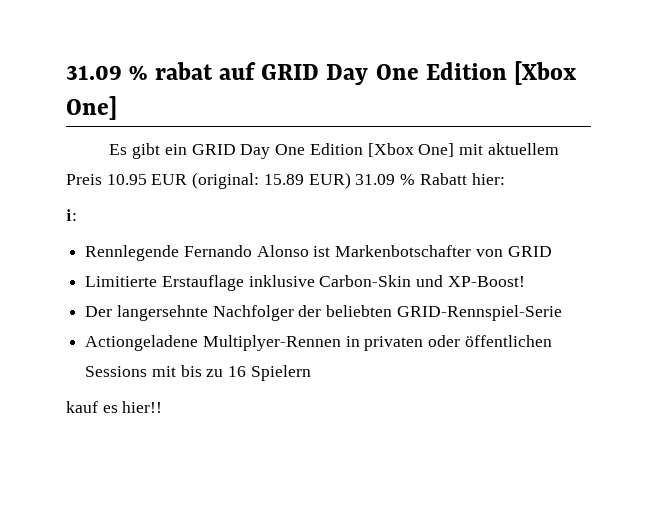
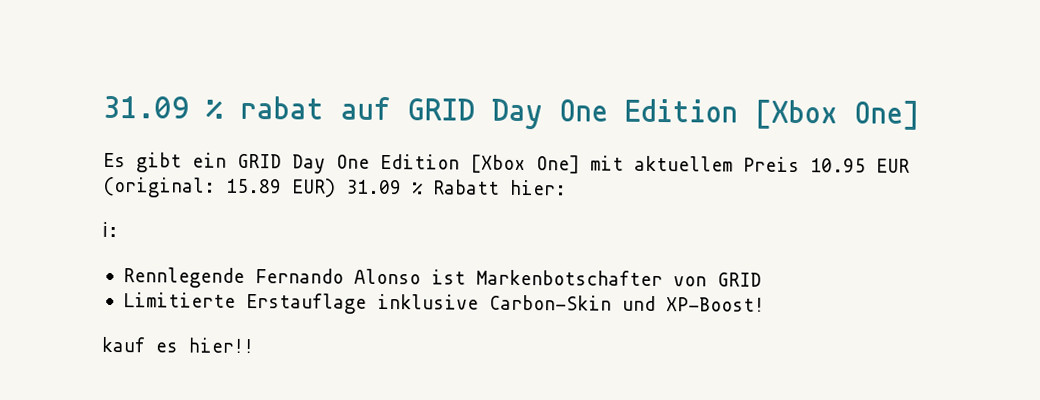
[85,305,562,321] [85,335,552,351] [85,365,311,381] // Der langersehnte Nachfolger der beliebten GRID-Rennspiel-Serie // Actiongeladene Multiplyer-Rennen in privaten oder öffentlichen Sessions mit bis zu 16 Spielern -> (765, 304) none

